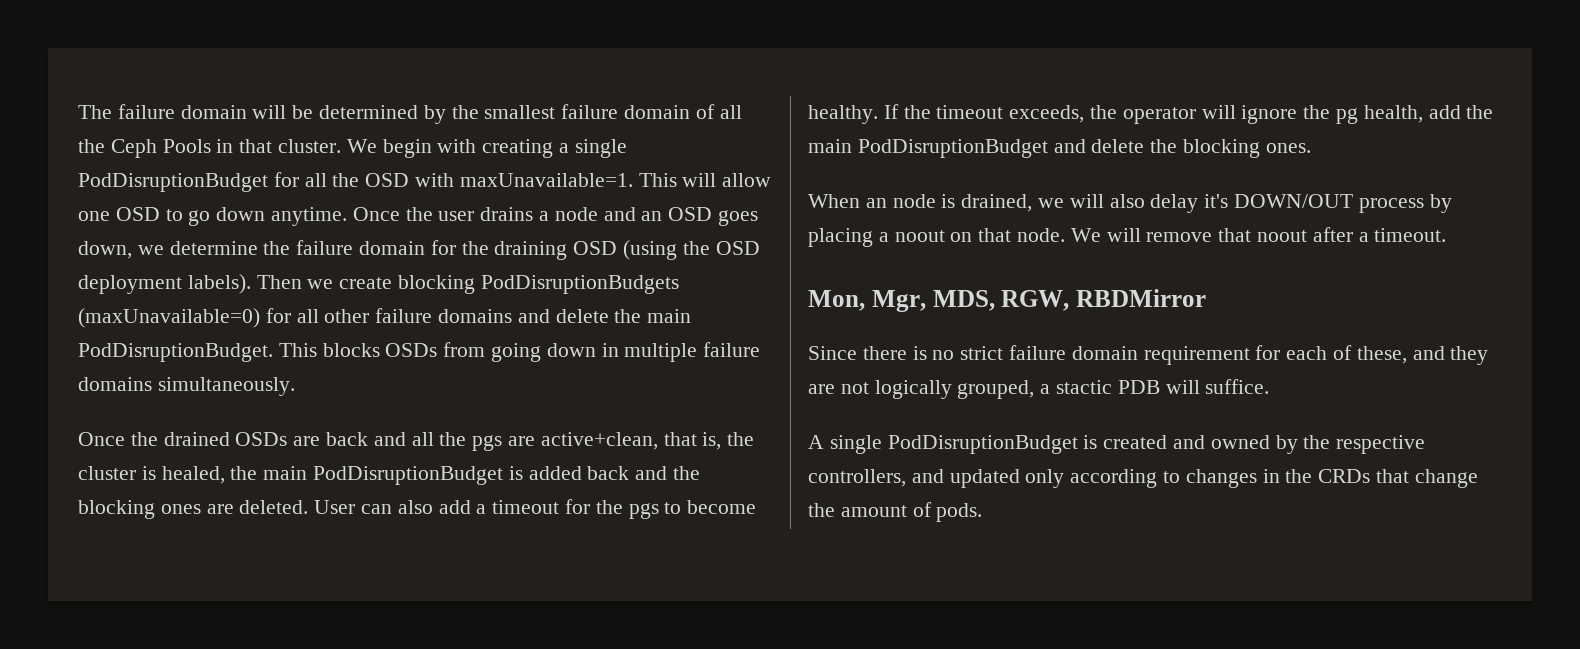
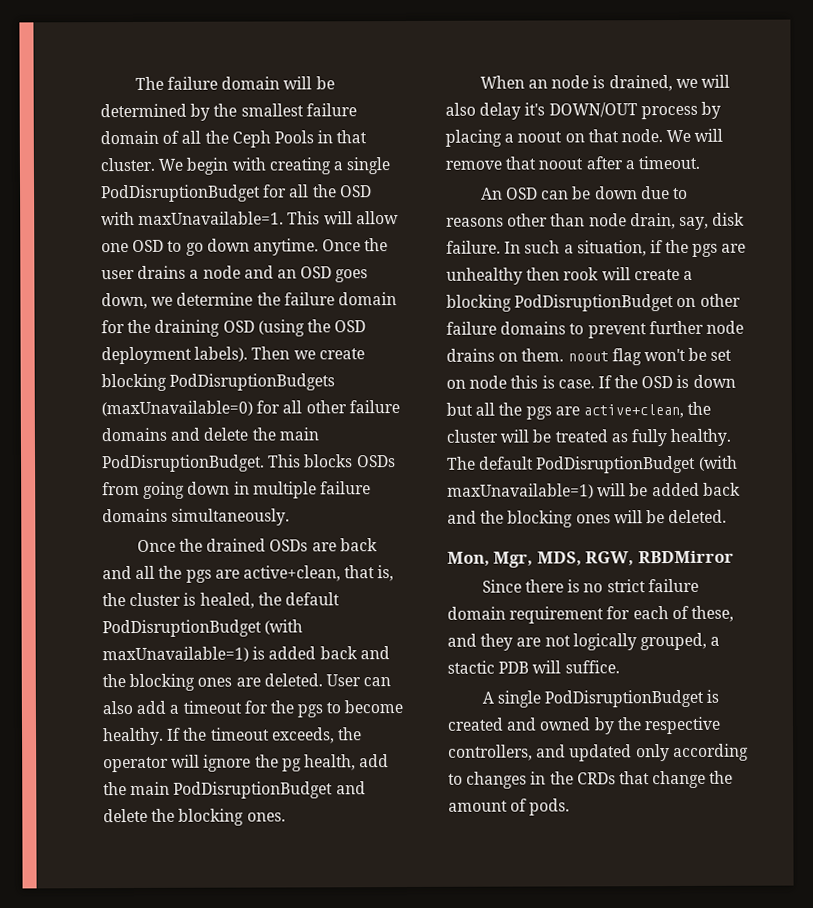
[263,466,504,485] main PodDisruptionBudget -> [284,592,340,606] [102,619,304,638] [102,646,249,663] default PodDisruptionBudget (with maxUnavailable=1)
(1447, 235) none -> [480,186,689,200] [446,212,746,231] [446,239,747,257] [446,267,693,285] [446,293,741,312] [446,320,744,339] [446,347,733,366] [446,374,736,389] [446,401,712,420] [446,428,732,447] [447,455,738,474] [447,482,741,499] [447,509,728,528] // An OSD can be down due to reasons other than node drain, say, disk failure. In such a situation, if the pgs are unhealthy then rook will create a blocking PodDisruptionBudget on other failure domains to prevent further node drains on them. noout flag won't be set on node this is case. If the OSD is down but all the pgs are active+clean, the cluster will be treated as fully healthy. The default PodDisruptionBudget (with maxUnavailable=1) will be added back and the blocking ones will be deleted.

